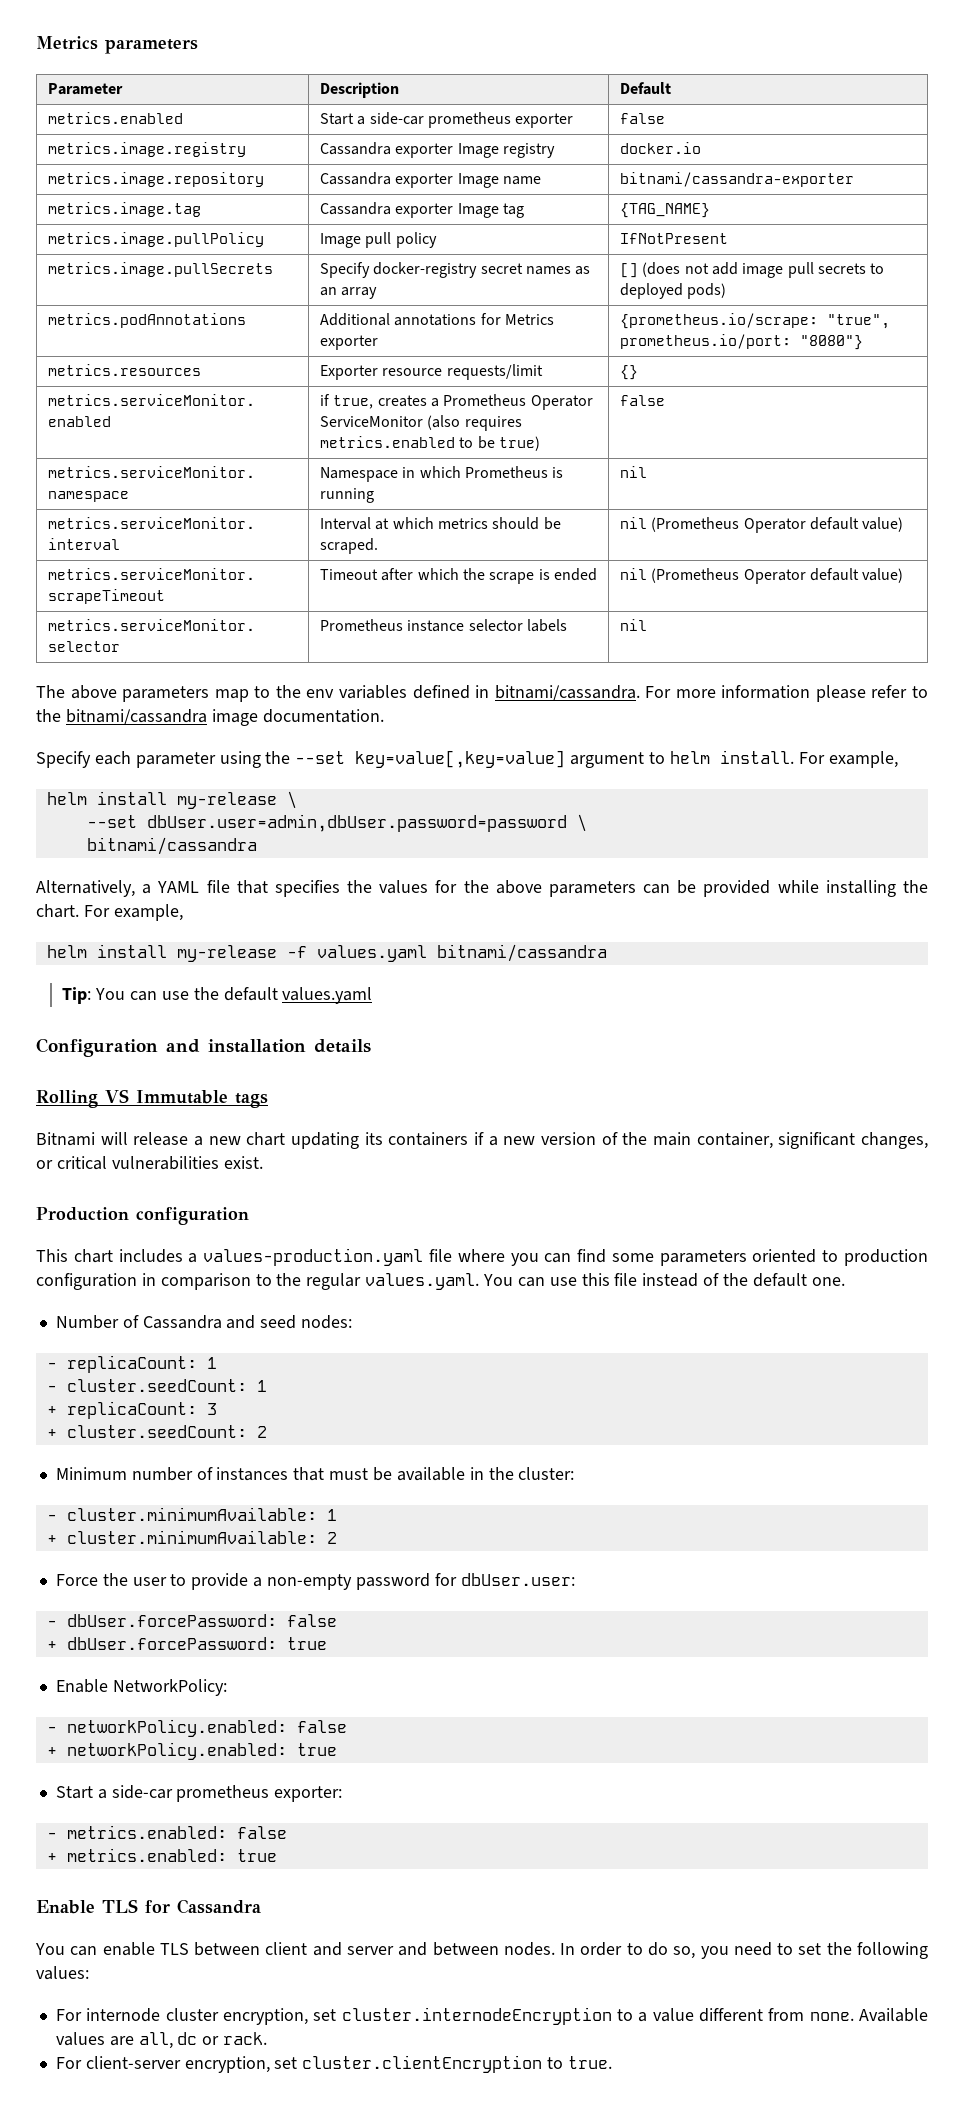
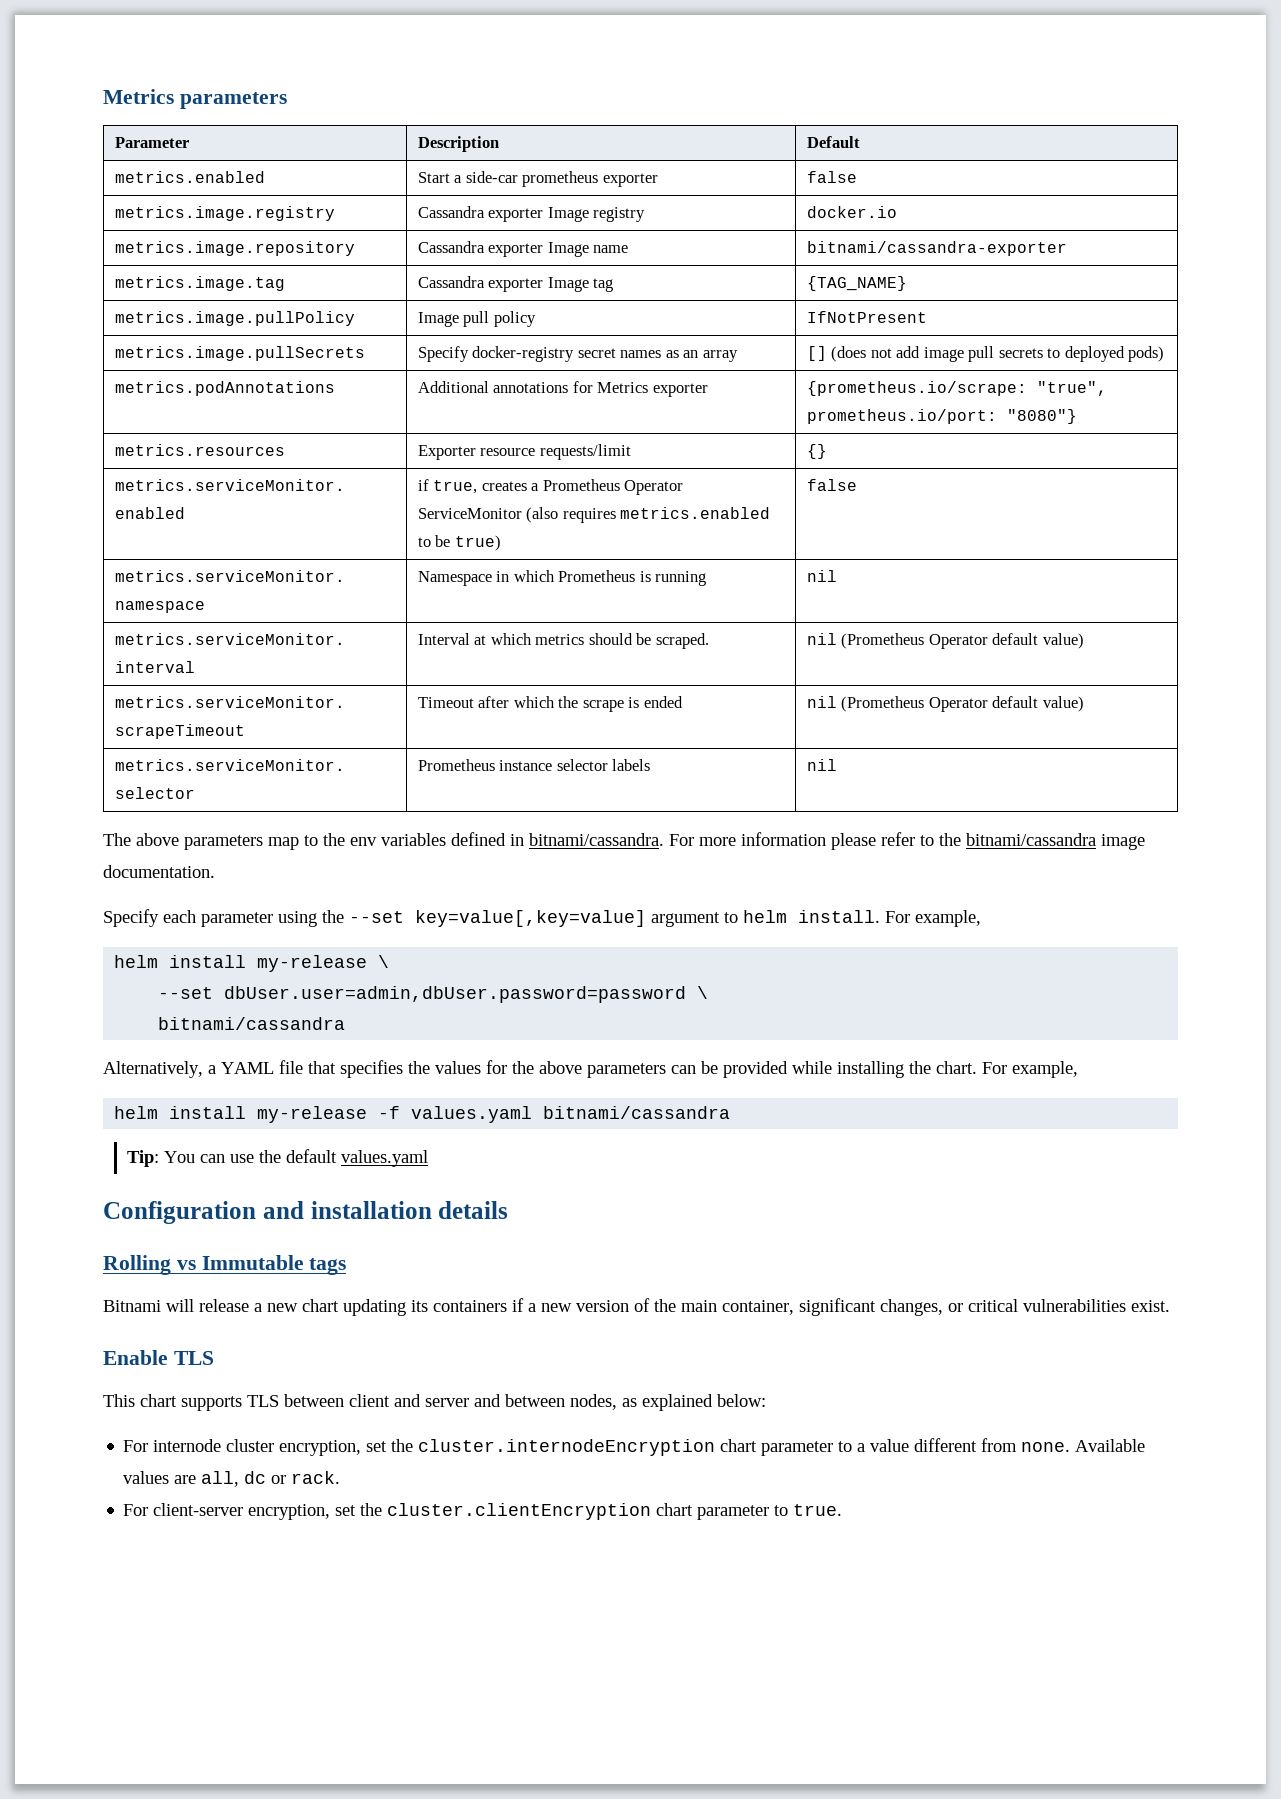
[105,1089,129,1103] VS -> [176,1260,196,1270] vs
[36,1207,249,1225] Production configuration -> [103,1350,214,1365] Enable TLS
[118,1248,929,1266] [36,1273,845,1290] [55,1315,353,1329] [46,1355,217,1373] [46,1379,267,1392] [46,1401,217,1419] [46,1425,267,1438] [55,1467,575,1481] [46,1507,337,1521] [46,1530,337,1544] [55,1573,575,1590] [46,1614,337,1627] [46,1637,327,1650] [55,1679,227,1696] [46,1719,347,1737] [46,1742,337,1760] [55,1785,343,1802] [46,1825,287,1839] [46,1848,277,1862] [36,1899,261,1914] [35,1942,155,1956] includes a values-production.yaml file where you can find some parameters oriented to production configuration in comparison to the regular values.yaml. You can use this file instead of the default one. // Number of Cassandra and seed nodes: // - replicaCount: 1 // - cluster.seedCount: 1 // + replicaCount: 3 // + cluster.seedCount: 2 // Minimum number of instances that must be available in the cluster: // - cluster.minimumAvailable: 1 // + cluster.minimumAvailable: 2 // Force the user to provide a non-empty password for dbUser.user: // - dbUser.forcePassword: false // + dbUser.forcePassword: true // Enable NetworkPolicy: // - networkPolicy.enabled: false // + networkPolicy.enabled: true // Start a side-car prometheus exporter: // - metrics.enabled: false // + metrics.enabled: true // Enable TLS for Cassandra // You can enable -> [181,1396,242,1411] supports
[503,1942,929,1959] [36,1966,89,1980] nodes. In order to do so, you need to set the following values: -> [570,1394,766,1411] nodes, as explained below:
[341,2007,612,2025] cluster.internodeEncryption -> [391,1439,834,1456] the cluster.internodeEncryption chart parameter
[302,2055,543,2073] cluster.clientEncryption -> [360,1503,770,1520] the cluster.clientEncryption chart parameter

